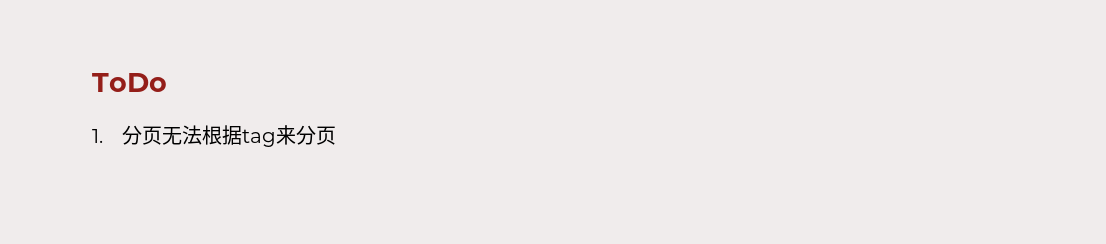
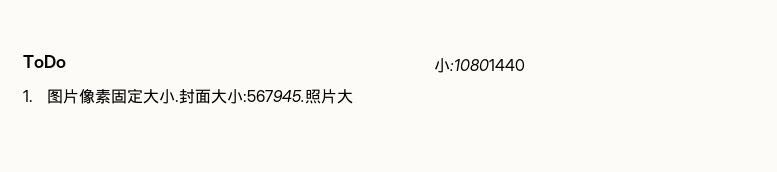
[121,125,336,147] 分页无法根据tag来分页 -> [47,88,354,104] [434,58,526,73] 图片像素固定大小.封面大小:567945.照片大小:10801440

